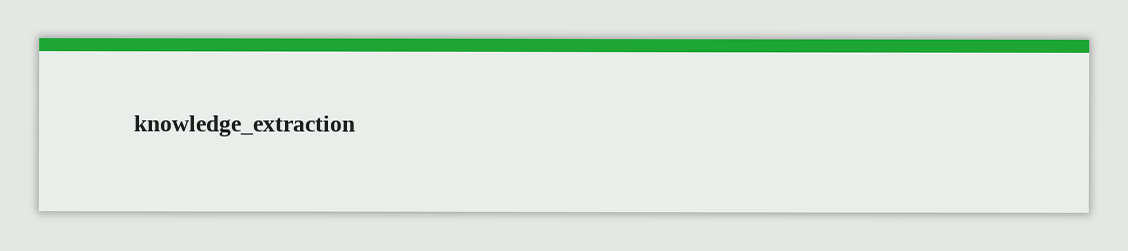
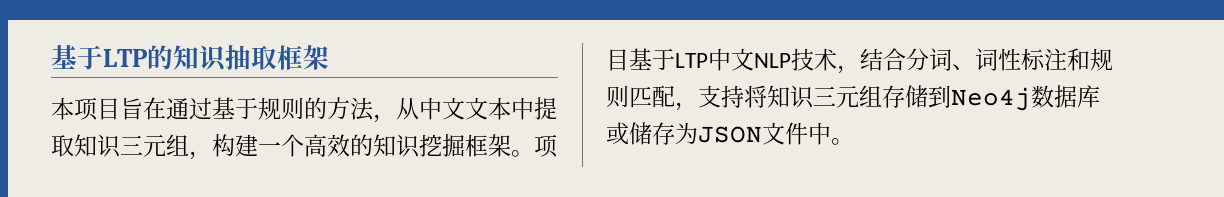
[133,115,356,137] knowledge_extraction -> [51,45,329,72] [51,97,557,123] [51,134,558,160] [606,48,1113,74] [606,85,1100,111] [606,122,854,145] 基于LTP的知识抽取框架 // 本项目旨在通过基于规则的方法，从中文文本中提取知识三元组，构建一个高效的知识挖掘框架。项目基于LTP中文NLP技术，结合分词、词性标注和规则匹配，支持将知识三元组存储到Neo4j数据库或储存为JSON文件中。

